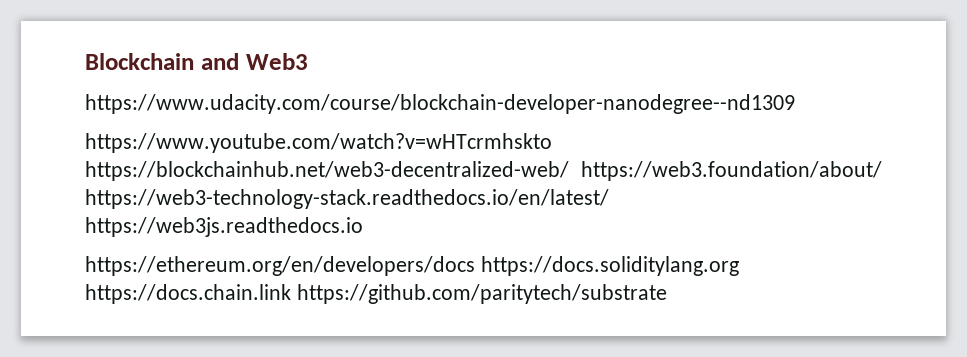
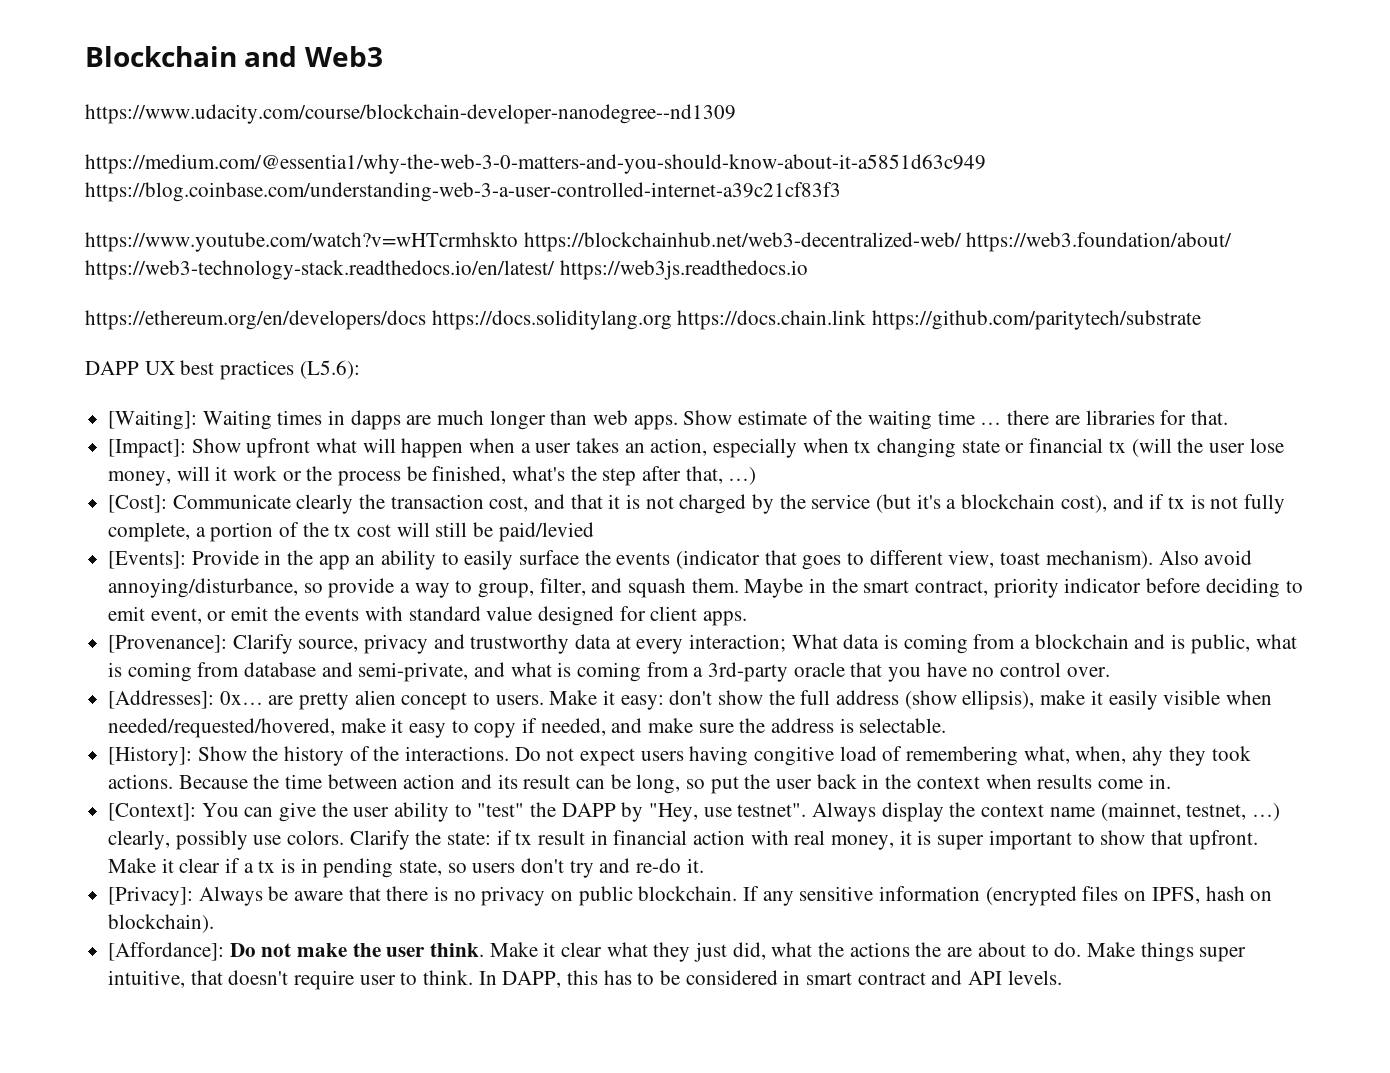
(795, 104) none -> [85,154,986,174] [85,182,841,202] // https://medium.com/@essentia1/why-the-web-3-0-matters-and-you-should-know-about-it-a5851d63c949 https://blog.coinbase.com/understanding-web-3-a-user-controlled-internet-a39c21cf83f3
(667, 294) none -> [85,360,360,380] [108,410,1228,430] [108,438,1284,458] [108,466,757,486] [108,494,1285,514] [108,522,594,542] [108,550,1253,570] [108,578,1303,598] [108,606,748,626] [108,634,1297,654] [108,662,1110,682] [108,690,1272,710] [108,718,947,738] [108,746,1251,766] [108,774,1171,794] [108,802,1280,822] [108,830,1258,850] [108,858,704,878] [108,886,1273,906] [108,914,215,933] [108,942,1247,962] [108,970,1062,990] // DAPP UX best practices (L5.6): // [Waiting]: Waiting times in dapps are much longer than web apps. Show estimate of the waiting time … there are libraries for that. // [Impact]: Show upfront what will happen when a user takes an action, especially when tx changing state or financial tx (will the user lose money, will it work or the process be finished, what's the step after that, …) // [Cost]: Communicate clearly the transaction cost, and that it is not charged by the service (but it's a blockchain cost), and if tx is not fully complete, a portion of the tx cost will still be paid/levied // [Events]: Provide in the app an ability to easily surface the events (indicator that goes to different view, toast mechanism). Also avoid annoying/disturbance, so provide a way to group, filter, and squash them. Maybe in the smart contract, priority indicator before deciding to emit event, or emit the events with standard value designed for client apps. // [Provenance]: Clarify source, privacy and trustworthy data at every interaction; What data is coming from a blockchain and is public, what is coming from database and semi-private, and what is coming from a 3rd-party oracle that you have no control over. // [Addresses]: 0x… are pretty alien concept to users. Make it easy: don't show the full address (show ellipsis), make it easily visible when needed/requested/hovered, make it easy to copy if needed, and make sure the address is selectable. // [History]: Show the history of the interactions. Do not expect users having congitive load of remembering what, when, ahy they took actions. Because the time between action and its result can be long, so put the user back in the context when results come in. // [Context]: You can give the user ability to "test" the DAPP by "Hey, use testnet". Always display the context name (mainnet, testnet, …) clearly, possibly use colors. Clarify the state: if tx result in financial action with real money, it is super important to show that upfront. Make it clear if a tx is in pending state, so users don't try and re-do it. // [Privacy]: Always be aware that there is no privacy on public blockchain. If any sensitive information (encrypted files on IPFS, hash on blockchain). // [Affordance]: Do not make the user think. Make it clear what they just did, what the actions the are about to do. Make things super intuitive, that doesn't require user to think. In DAPP, this has to be considered in smart contract and API levels.

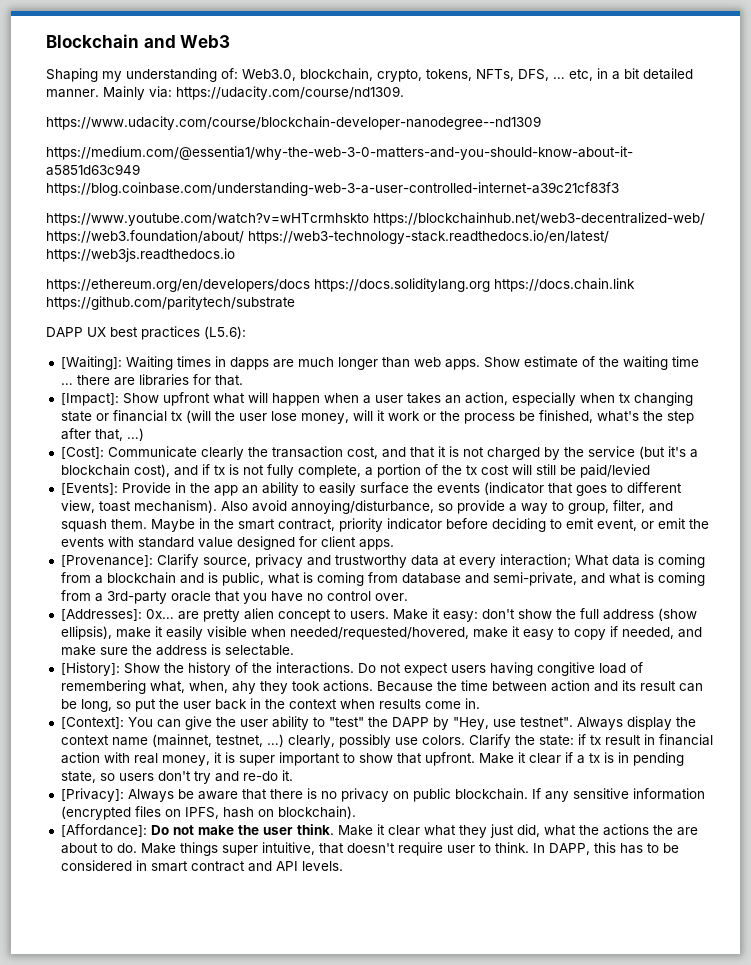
(383, 56) none -> [46,68,693,82] [46,86,404,100] // Shaping my understanding of: Web3.0, blockchain, crypto, tokens, NFTs, DFS, … etc, in a bit detailed manner. Mainly via: https://udacity.com/course/nd1309.

